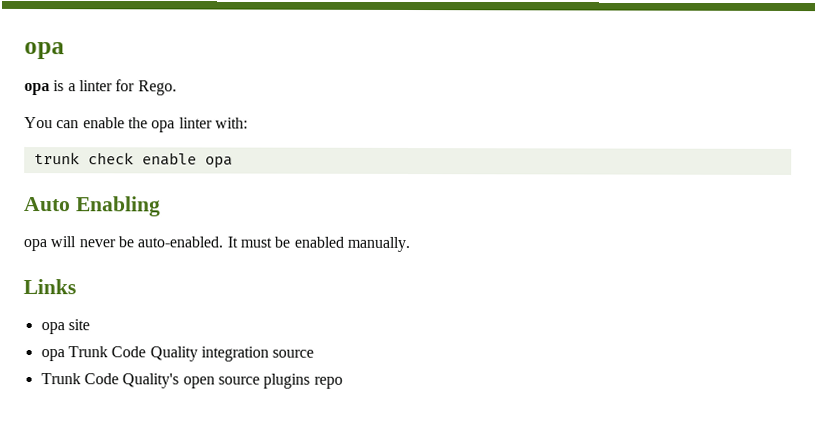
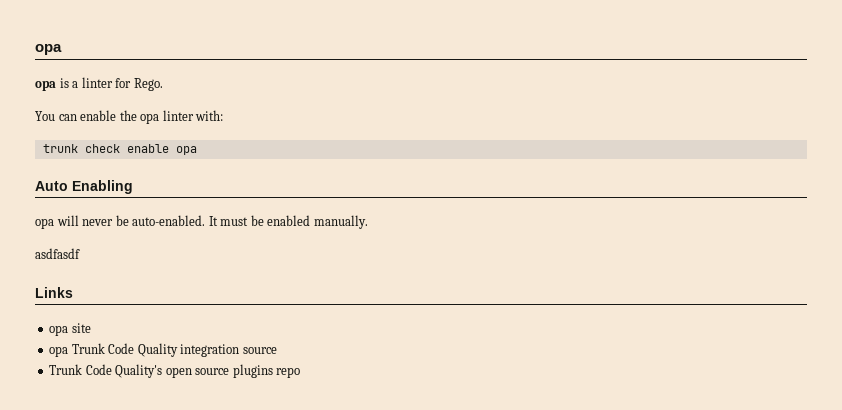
(410, 244) none -> [35,248,80,259] // asdfasdf

